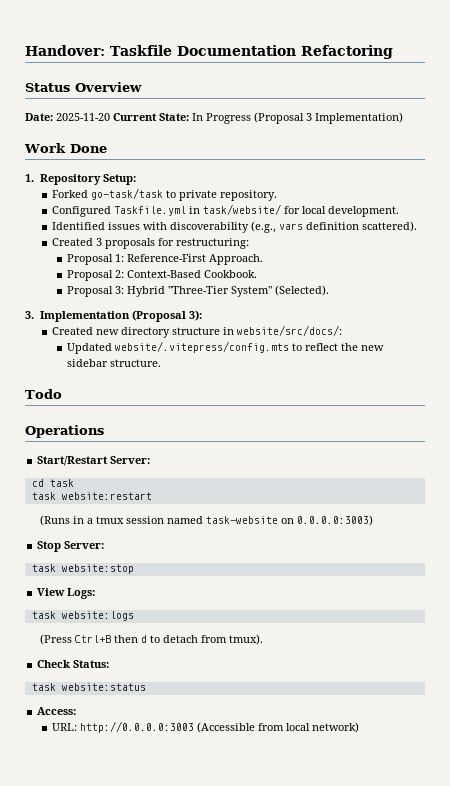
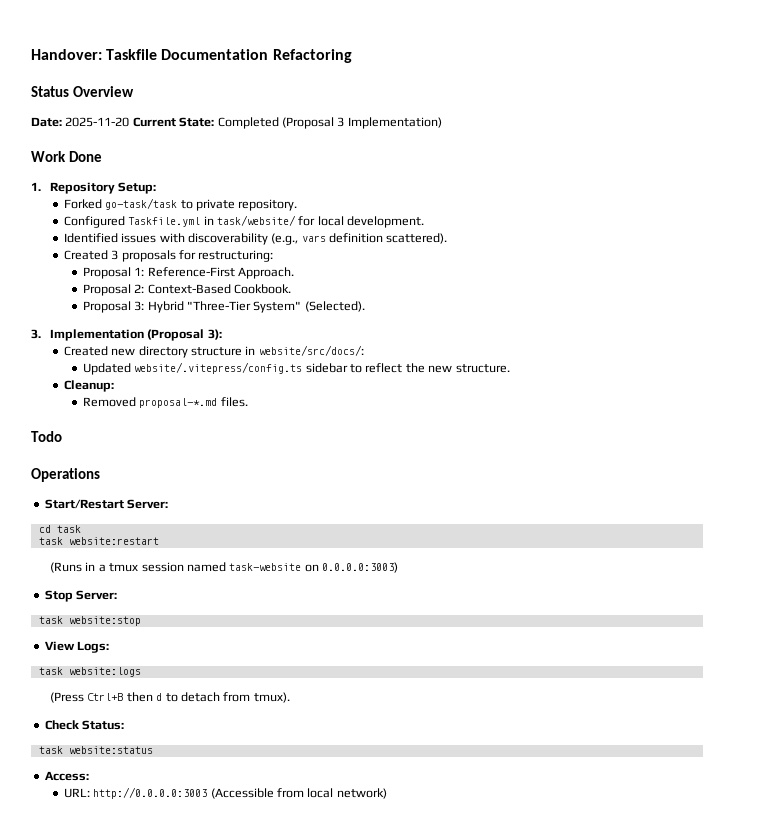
[192,113,251,124] In Progress -> [217,117,279,129] Completed
[114,341,289,353] website/.vitepress/config.mts -> [134,362,348,374] website/.vitepress/config.ts sidebar
[66,359,108,367] sidebar -> (453, 369) none
(161, 363) none -> [63,380,114,392] [82,397,248,408] // Cleanup: // Removed proposal-*.md files.

